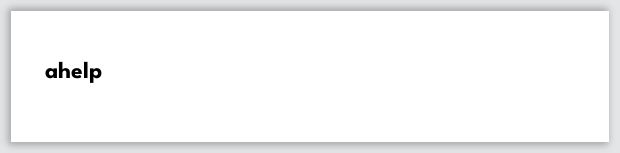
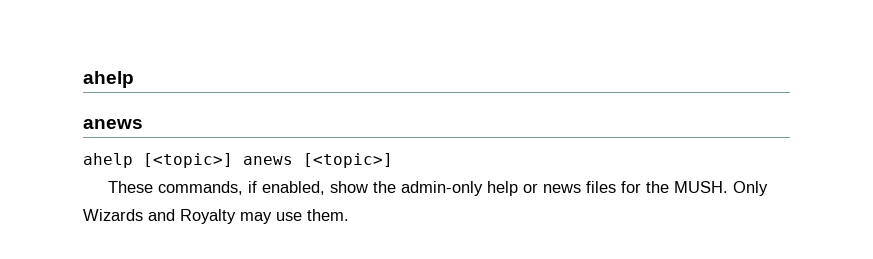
[45,61,102,83] ahelp -> [83,71,134,88] [83,119,143,129] [83,153,393,168] [107,181,768,196] [83,209,349,224] ahelp // anews // ahelp [<topic>] anews [<topic>] // These commands, if enabled, show the admin-only help or news files for the MUSH. Only Wizards and Royalty may use them.

